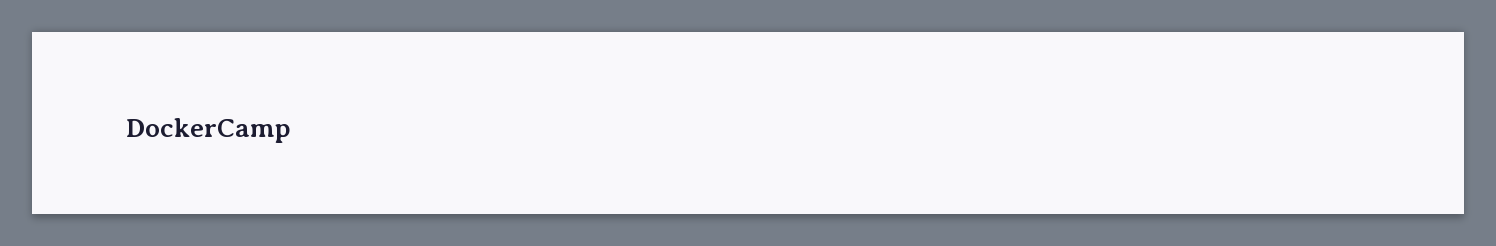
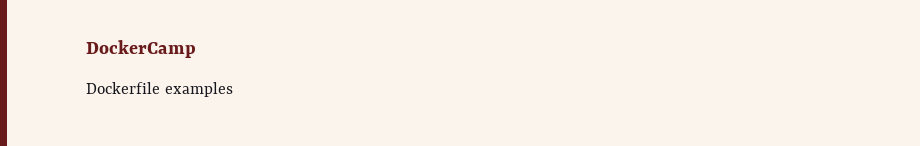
(291, 130) none -> [86,82,233,97] // Dockerfile examples

